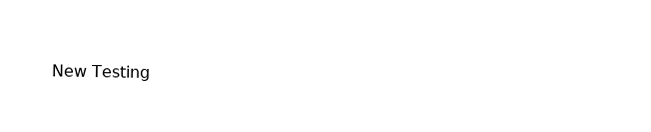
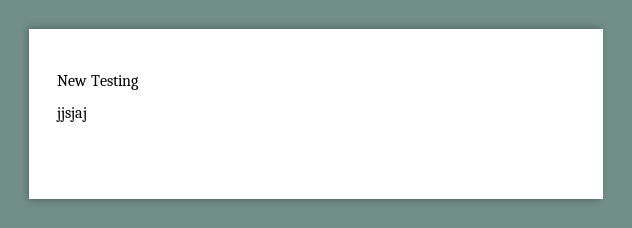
(150, 72) none -> [56,107,87,122] // jjsjaj

